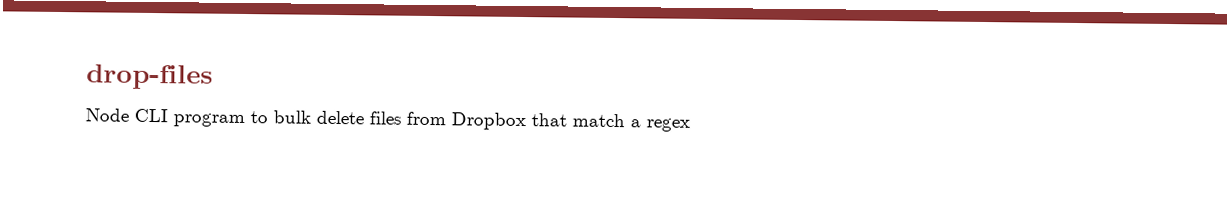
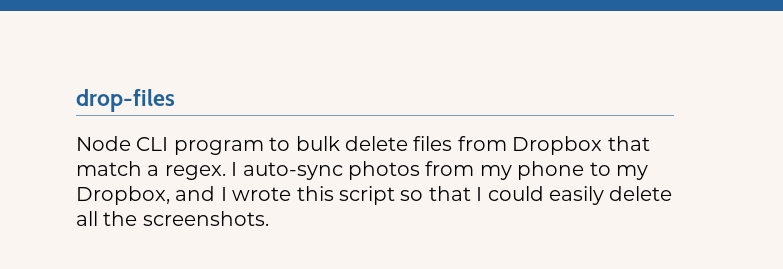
[646,118,690,132] regex -> [164,161,648,180] [76,186,673,205] [76,211,269,226] regex. I auto-sync photos from my phone to my Dropbox, and I wrote this script so that I could easily delete all the screenshots.

